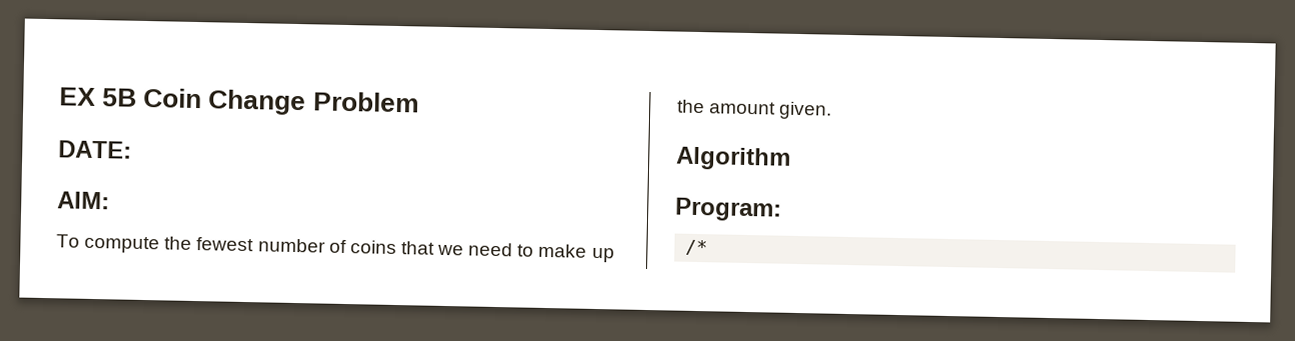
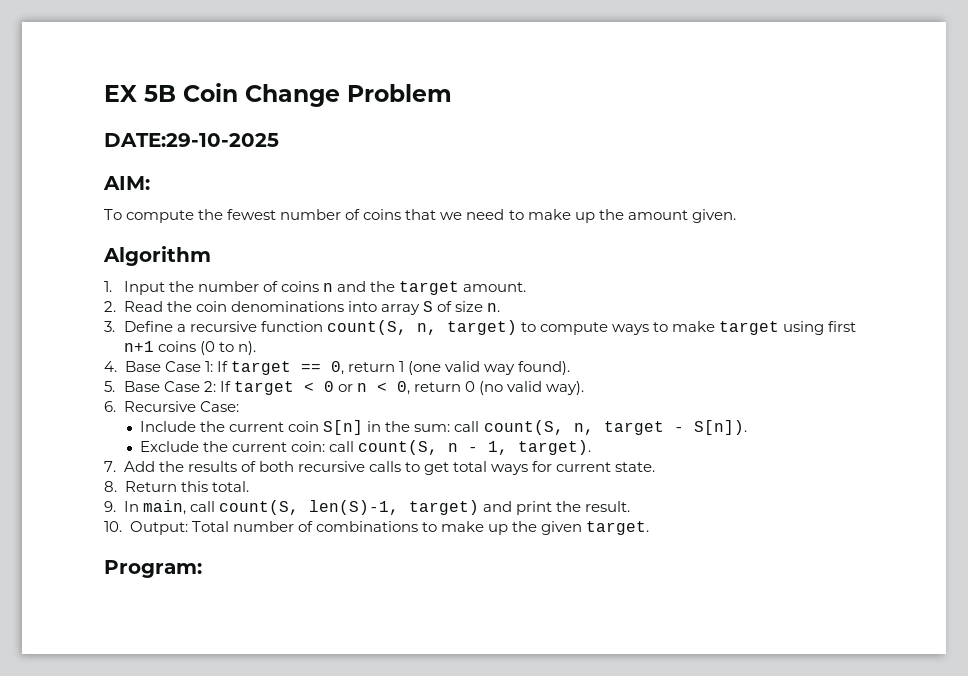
[58,140,132,159] DATE: -> [104,133,279,147] DATE:29-10-2025
(791, 158) none -> [104,281,527,295] [104,301,501,315] [104,320,857,335] [123,341,256,355] [104,361,570,375] [104,381,585,395] [104,401,239,412] [140,420,747,435] [140,440,592,455] [104,461,656,475] [104,481,249,492] [104,500,630,515] [104,521,650,535] // 1. Input the number of coins n and the target amount. // 2. Read the coin denominations into array S of size n. // 3. Define a recursive function count(S, n, target) to compute ways to make target using first n+1 coins (0 to n). // 4. Base Case 1: If target == 0, return 1 (one valid way found). // 5. Base Case 2: If target < 0 or n < 0, return 0 (no valid way). // 6. Recursive Case: // Include the current coin S[n] in the sum: call count(S, n, target - S[n]). // Exclude the current coin: call count(S, n - 1, target). // 7. Add the results of both recursive calls to get total ways for current state. // 8. Return this total. // 9. In main, call count(S, len(S)-1, target) and print the result. // 10. Output: Total number of combinations to make up the given target.
[685,239,709,256] // /* -> (202, 569) none

